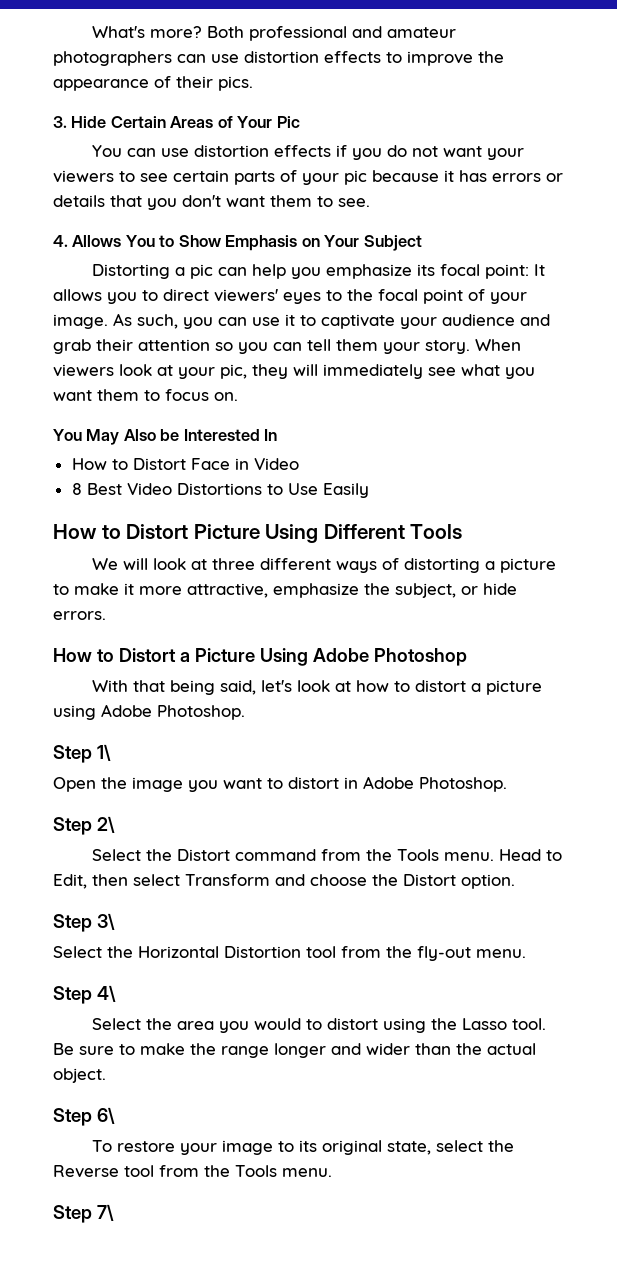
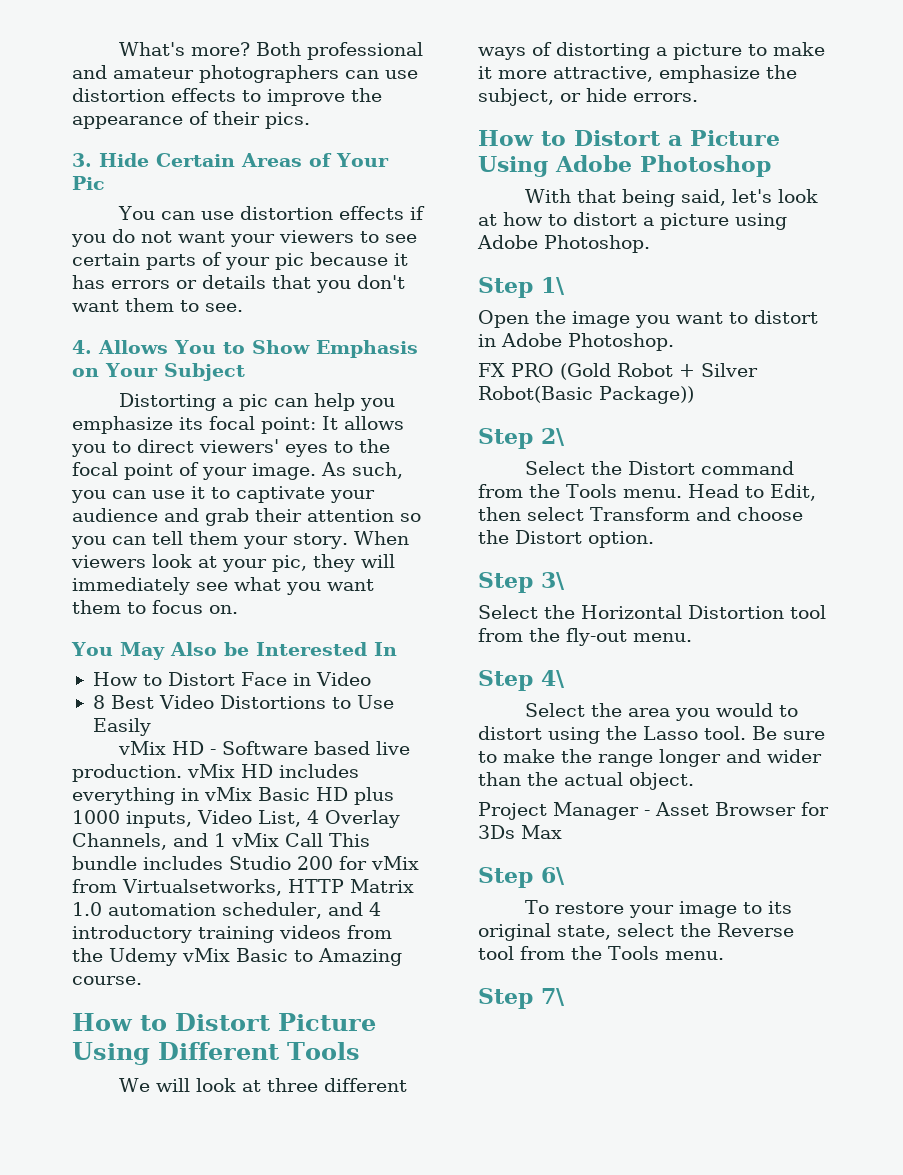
(369, 490) none -> [117,741,410,755] [72,764,359,782] [72,787,394,805] [72,810,400,828] [72,833,370,850] [72,856,419,870] [72,879,414,896] [72,902,381,919] [72,925,392,943] [72,948,402,966] [72,976,142,985] // vMix HD - Software based live production. vMix HD includes everything in vMix Basic HD plus 1000 inputs, Video List, 4 Overlay Channels, and 1 vMix Call This bundle includes Studio 200 for vMix from Virtualsetworks, HTTP Matrix 1.0 automation scheduler, and 4 introductory training videos from the Udemy vMix Basic to Amazing course.
(507, 784) none -> [478,363,758,380] [478,386,694,404] // FX PRO (Gold Robot + Silver Robot(Basic Package))
(106, 1075) none -> [478,802,829,820] [478,825,562,839] // Project Manager - Asset Browser for 3Ds Max

